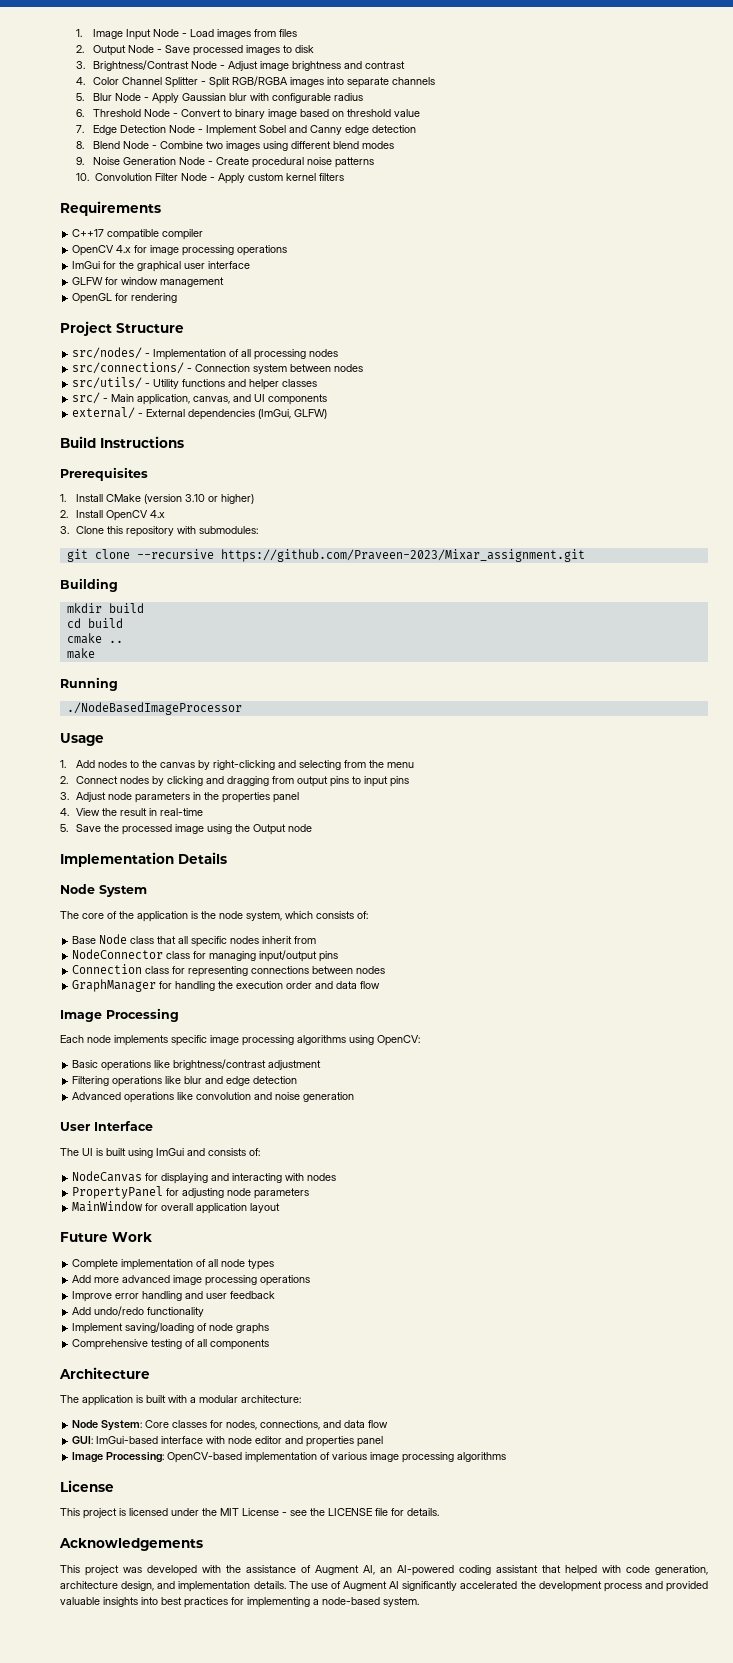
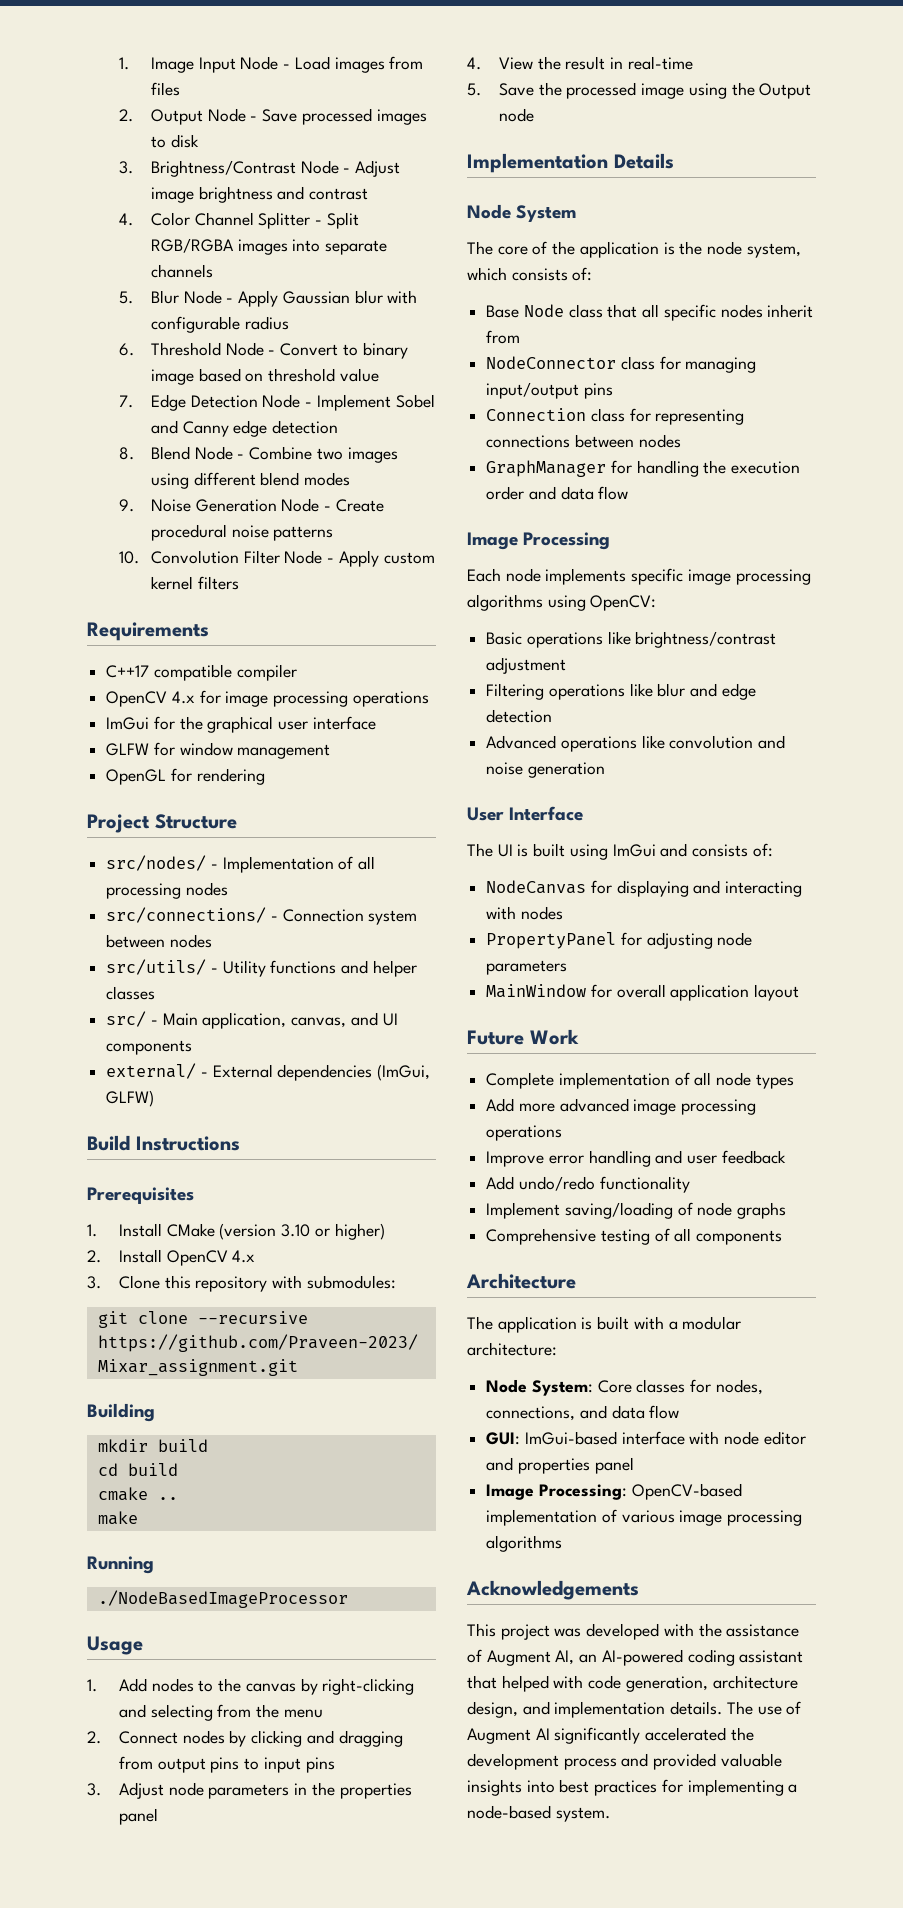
[60,1480,114,1492] [60,1508,439,1519] // License // This project is licensed under the MIT License - see the LICENSE file for details. -> (563, 1543) none

